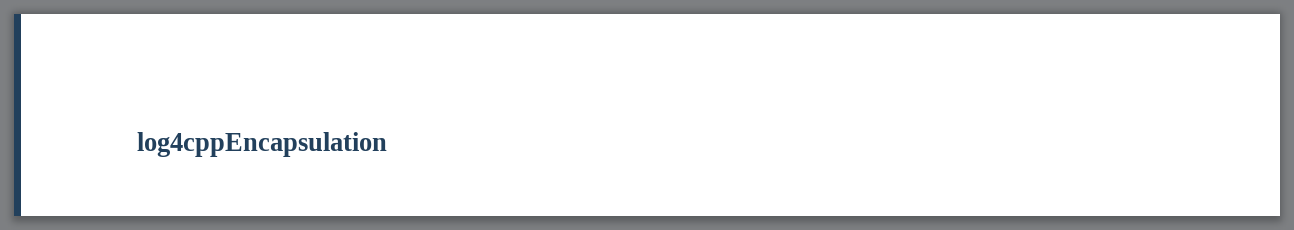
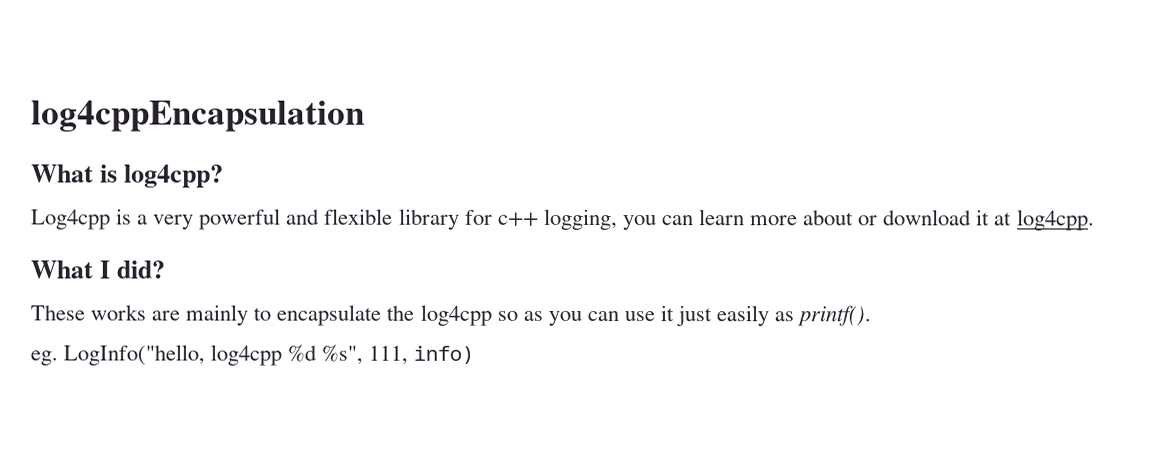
(387, 144) none -> [31,164,225,188] [30,208,1095,231] [30,260,166,279] [30,304,872,327] [30,344,475,366] // What is log4cpp? // Log4cpp is a very powerful and flexible library for c++ logging, you can learn more about or download it at log4cpp. // What I did? // These works are mainly to encapsulate the log4cpp so as you can use it just easily as printf(). // eg. LogInfo("hello, log4cpp %d %s", 111, info)

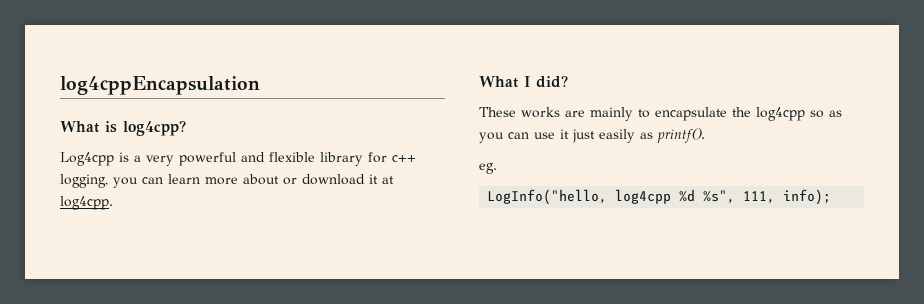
(58, 358) none -> (497, 168) //
[413,345,475,364] info) -> [783,189,832,205] info);

